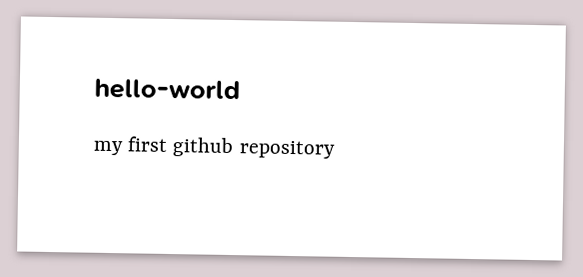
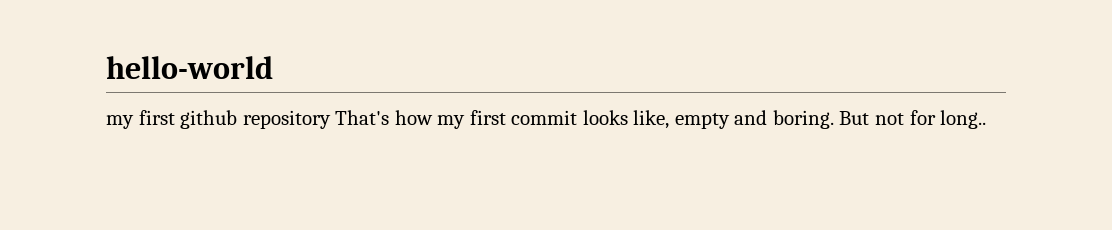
(335, 149) none -> [335,110,987,129] That's how my first commit looks like, empty and boring. But not for long..

